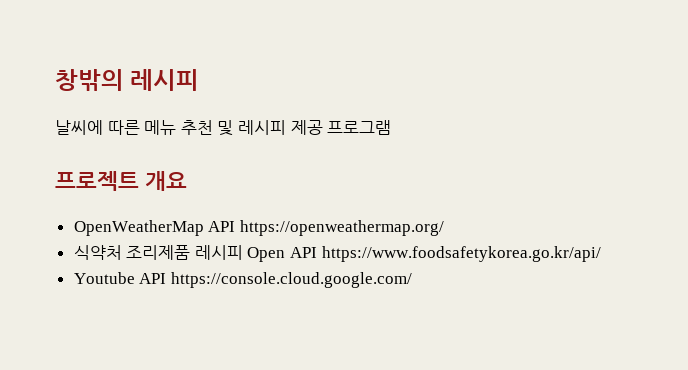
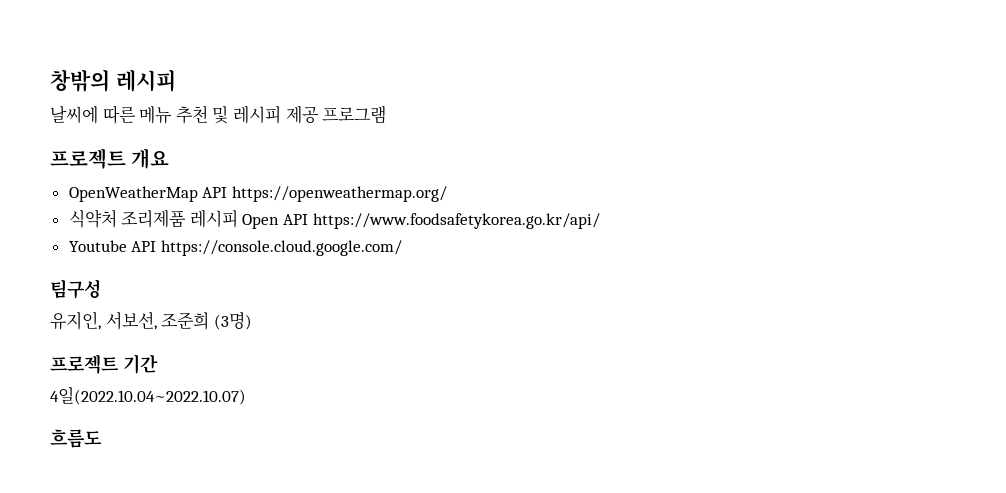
(412, 280) none -> [50,279,101,299] [50,311,252,330] [50,354,158,374] [50,387,246,405] [50,429,102,448] // 팀구성 // 유지인, 서보선, 조준희 (3명) // 프로젝트 기간 // 4일(2022.10.04~2022.10.07) // 흐름도

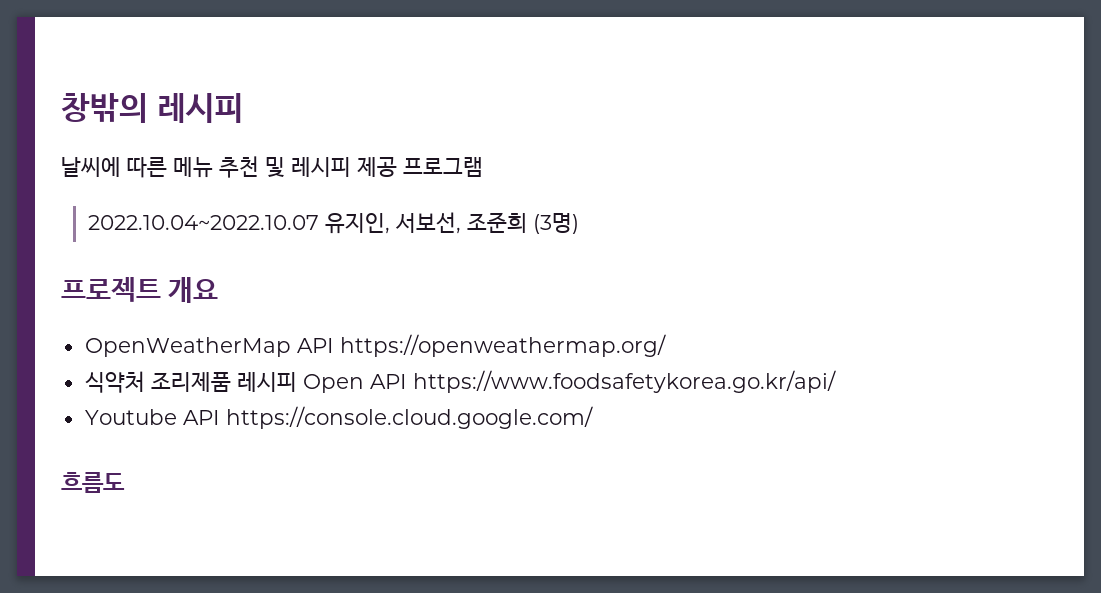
(387, 114) none -> [87,212,579,234] // 2022.10.04~2022.10.07 유지인, 서보선, 조준희 (3명)
[50,279,101,299] [50,311,252,330] [50,354,158,374] [50,387,246,405] // 팀구성 // 유지인, 서보선, 조준희 (3명) // 프로젝트 기간 // 4일(2022.10.04~2022.10.07) -> (593, 417) none

